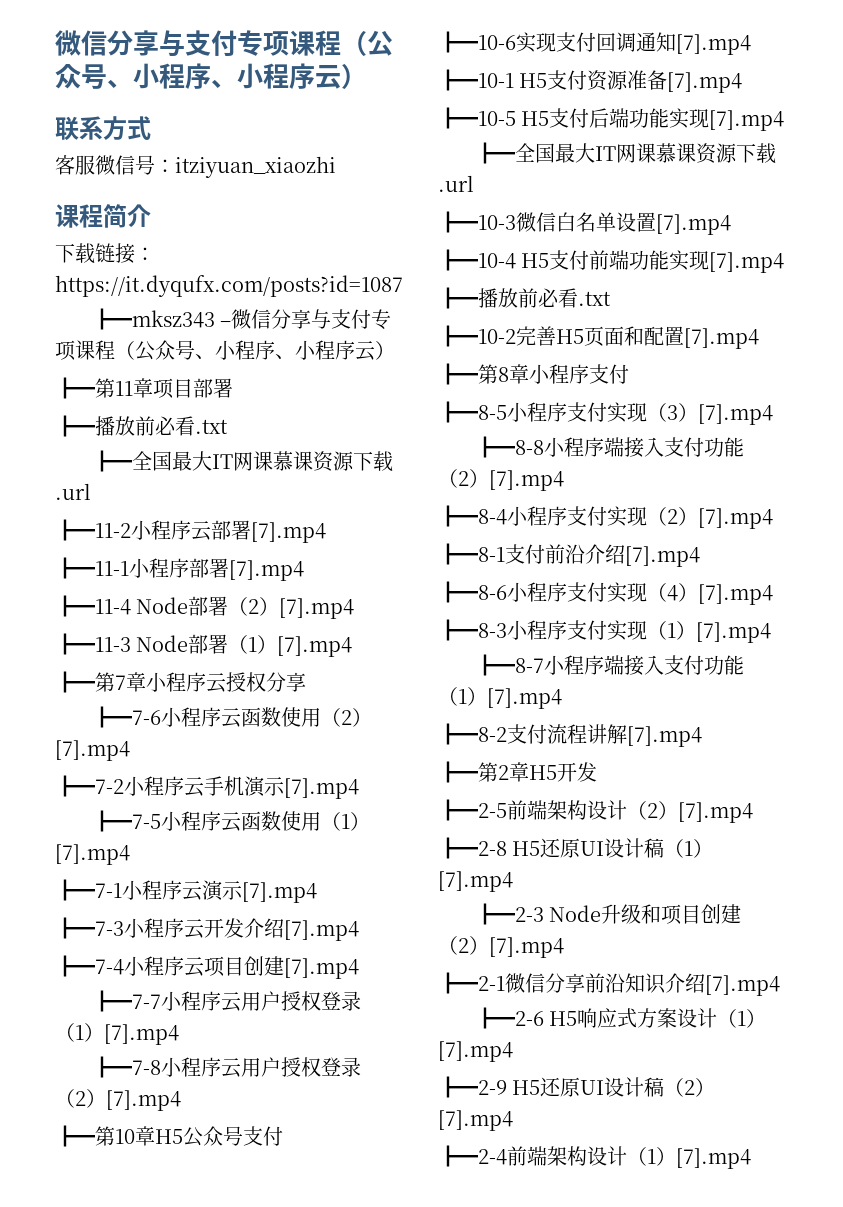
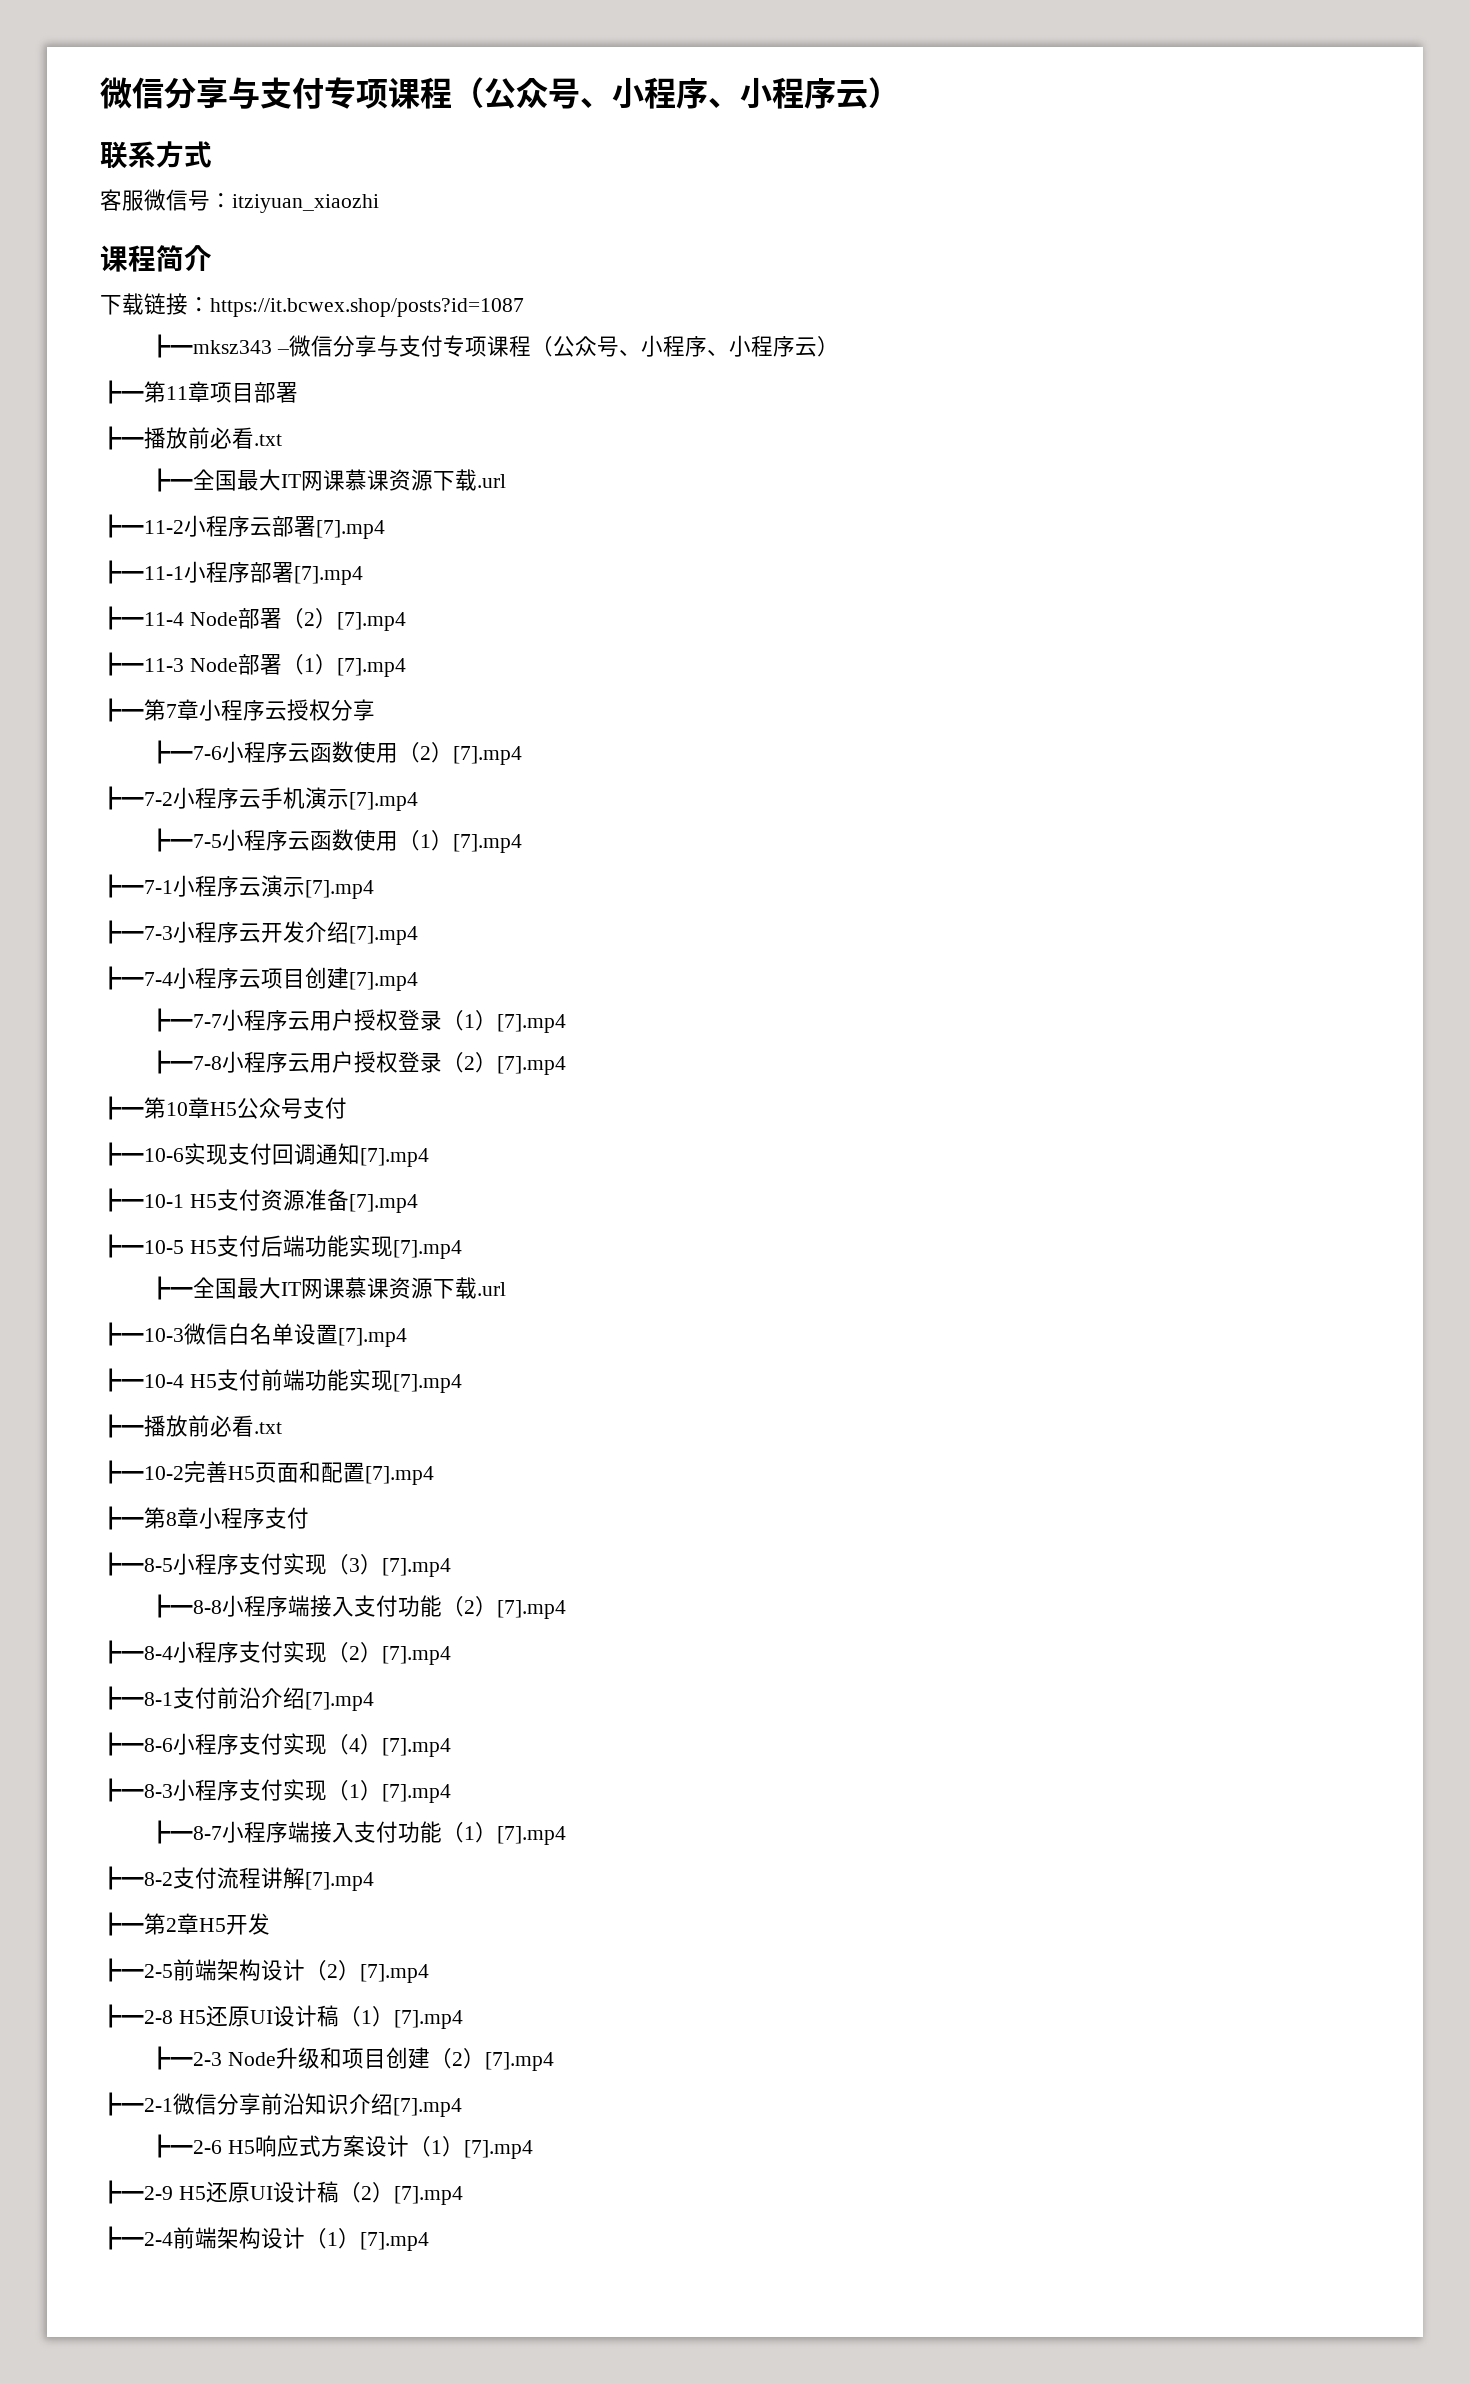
[55,275,403,297] https://it.dyqufx.com/posts?id=1087 -> [210,298,524,317] https://it.bcwex.shop/posts?id=1087

